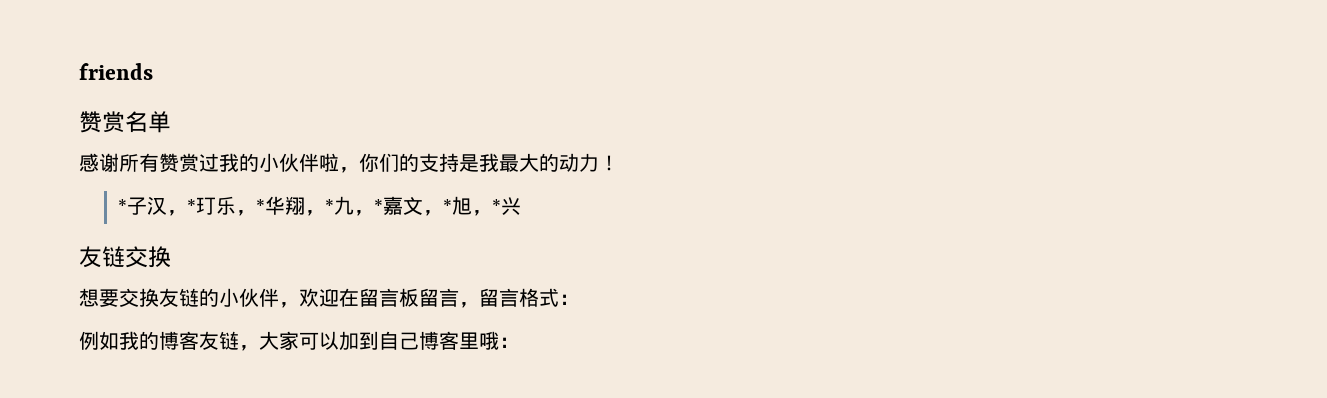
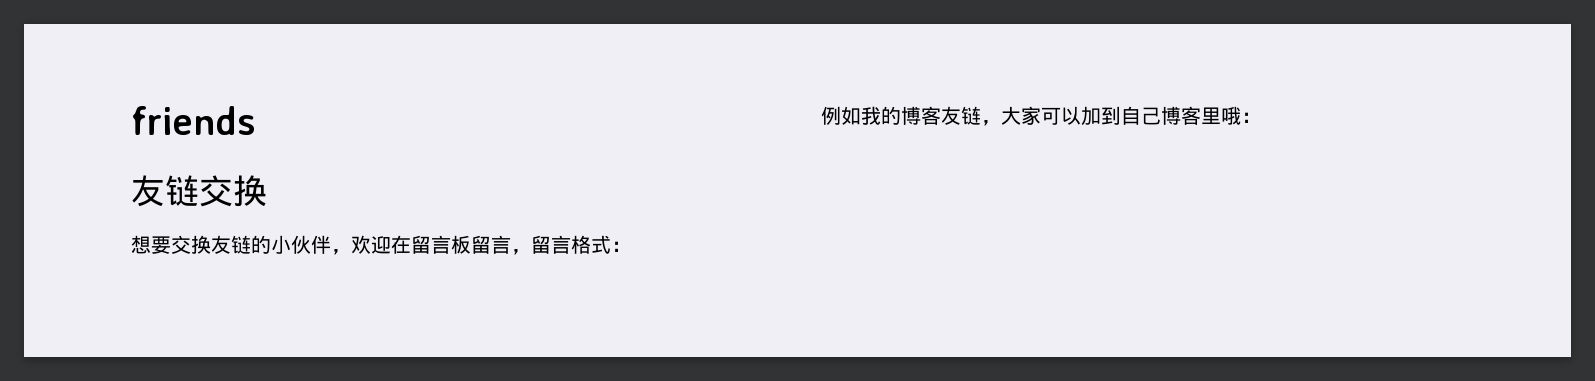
[79,111,171,133] [79,153,619,173] [117,196,521,216] // 赞赏名单 // 感谢所有赞赏过我的小伙伴啦，你们的支持是我最大的动力！ // *子汉，*玎乐，*华翔，*九，*嘉文，*旭，*兴 -> (256, 120) none

